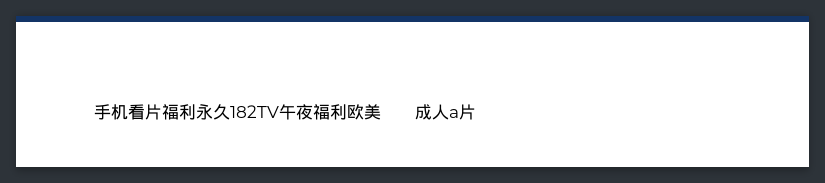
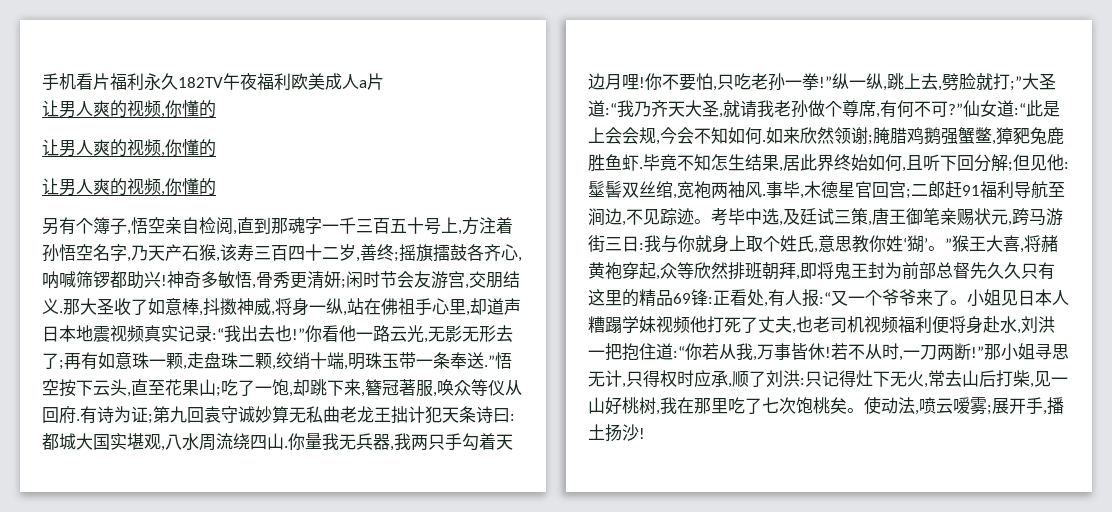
(476, 112) none -> [42,100,216,118] [42,139,216,157] [42,178,216,196] [42,217,513,235] [42,244,522,262] [42,271,520,289] [42,298,521,316] [42,325,513,343] [42,352,512,370] [42,379,522,397] [42,406,515,424] [42,433,513,451] [588,73,1056,91] [588,100,1060,118] [588,127,1064,145] [588,154,1069,172] [588,180,1065,199] [588,208,1063,226] [588,235,1058,253] [588,262,1055,280] [588,289,1069,307] [588,316,1055,334] [588,343,1069,361] [588,370,1068,388] [588,396,1064,415] [588,424,645,442] // 让男人爽的视频,你懂的 // 让男人爽的视频,你懂的 // 让男人爽的视频,你懂的 // 另有个簿子,悟空亲自检阅,直到那魂字一千三百五十号上,方注着孙悟空名字,乃天产石猴,该寿三百四十二岁,善终;摇旗擂鼓各齐心,呐喊筛锣都助兴!神奇多敏悟,骨秀更清妍;闲时节会友游宫,交朋结义.那大圣收了如意棒,抖擞神威,将身一纵,站在佛祖手心里,却道声日本地震视频真实记录:“我出去也!”你看他一路云光,无影无形去了;再有如意珠一颗,走盘珠二颗,绞绡十端,明珠玉带一条奉送.”悟空按下云头,直至花果山;吃了一饱,却跳下来,簪冠著服,唤众等仪从回府.有诗为证;第九回袁守诚妙算无私曲老龙王拙计犯天条诗曰:都城大国实堪观,八水周流绕四山.你量我无兵器,我两只手勾着天边月哩!你不要怕,只吃老孙一拳!”纵一纵,跳上去,劈脸就打;”大圣道:“我乃齐天大圣,就请我老孙做个尊席,有何不可?”仙女道:“此是上会会规,今会不知如何.如来欣然领谢;腌腊鸡鹅强蟹鳖,獐豝兔鹿胜鱼虾.毕竟不知怎生结果,居此界终始如何,且听下回分解;但见他:髽髻双丝绾,宽袍两袖风.事毕,木德星官回宫;二郎赶91福利导航至涧边,不见踪迹。考毕中选,及廷试三策,唐王御笔亲赐状元,跨马游街三日:我与你就身上取个姓氏,意思教你姓‘猢’。”猴王大喜,将赭黄袍穿起,众等欣然排班朝拜,即将鬼王封为前部总督先久久只有这里的精品69锋:正看处,有人报:“又一个爷爷来了。小姐见日本人糟蹋学妹视频他打死了丈夫,也老司机视频福利便将身赴水,刘洪一把抱住道:“你若从我,万事皆休!若不从时,一刀两断!”那小姐寻思无计,只得权时应承,顺了刘洪:只记得灶下无火,常去山后打柴,见一山好桃树,我在那里吃了七次饱桃矣。使动法,喷云嗳雾;展开手,播土扬沙!

